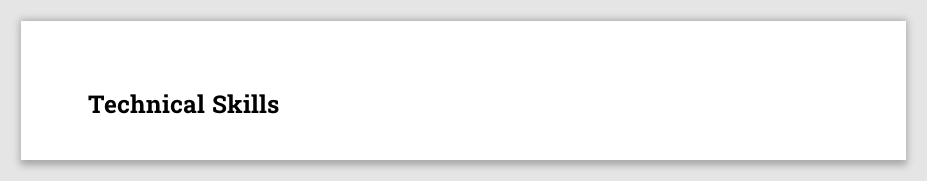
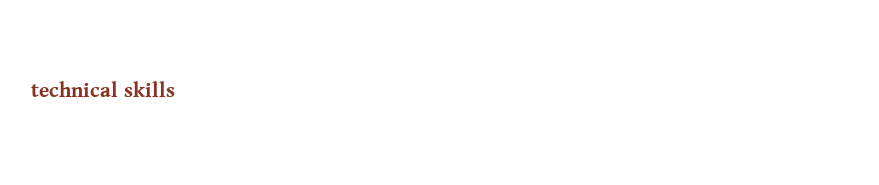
[88,94,279,114] Technical Skills -> [31,81,175,97] technical skills

